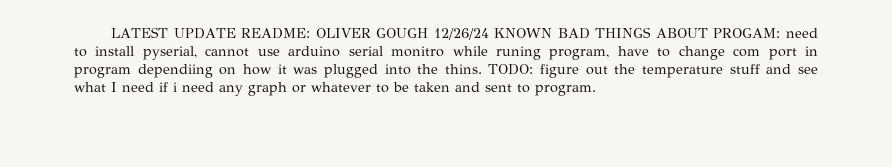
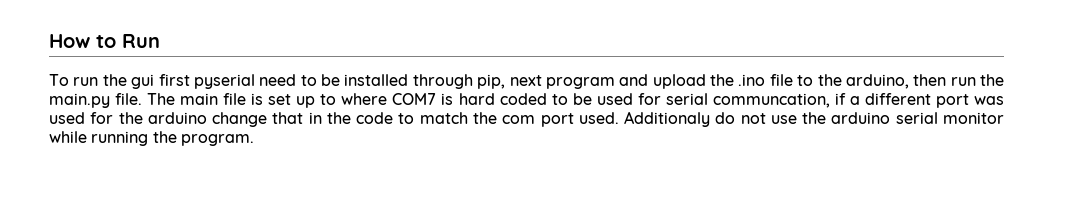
[111,27,818,40] [74,46,818,60] [74,64,818,78] [74,82,530,96] LATEST UPDATE README: OLIVER GOUGH 12/26/24 KNOWN BAD THINGS ABOUT PROGAM: need to install pyserial, cannot use arduino serial monitro while runing program, have to change com port in program dependiing on how it was plugged into the thins. TODO: figure out the temperature stuff and see what I need if i need any graph or whatever to be taken and sent to -> [49,34,160,48] [49,74,1004,89] [49,93,1004,108] [49,111,1004,127] [49,131,177,146] How to Run // To run the gui first pyserial need to be installed through pip, next program and upload the .ino file to the arduino, then run the main.py file. The main file is set up to where COM7 is hard coded to be used for serial communcation, if a different port was used for the arduino change that in the code to match the com port used. Additionaly do not use the arduino serial monitor while running the

